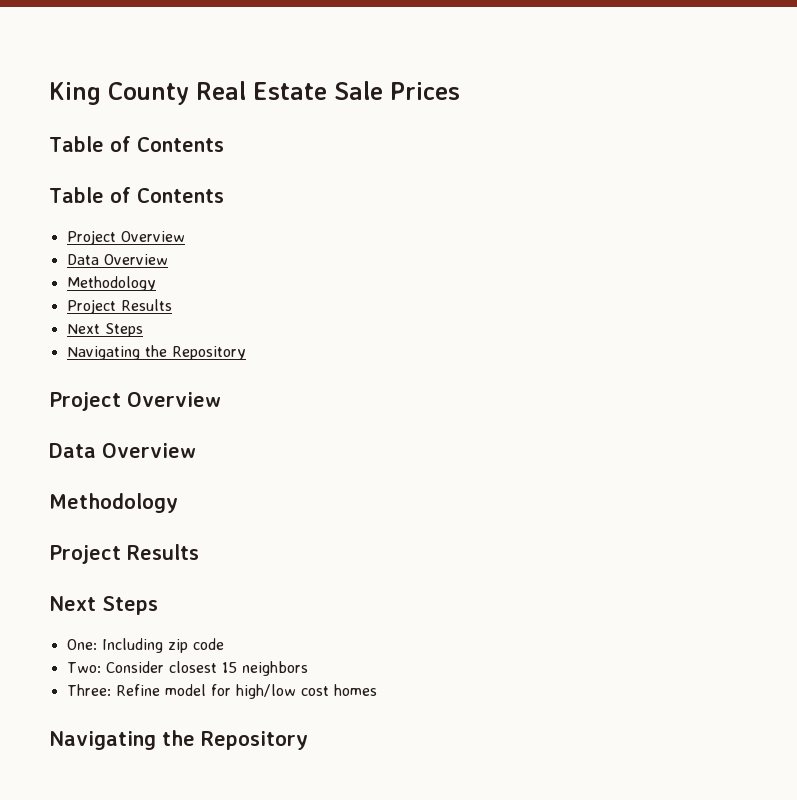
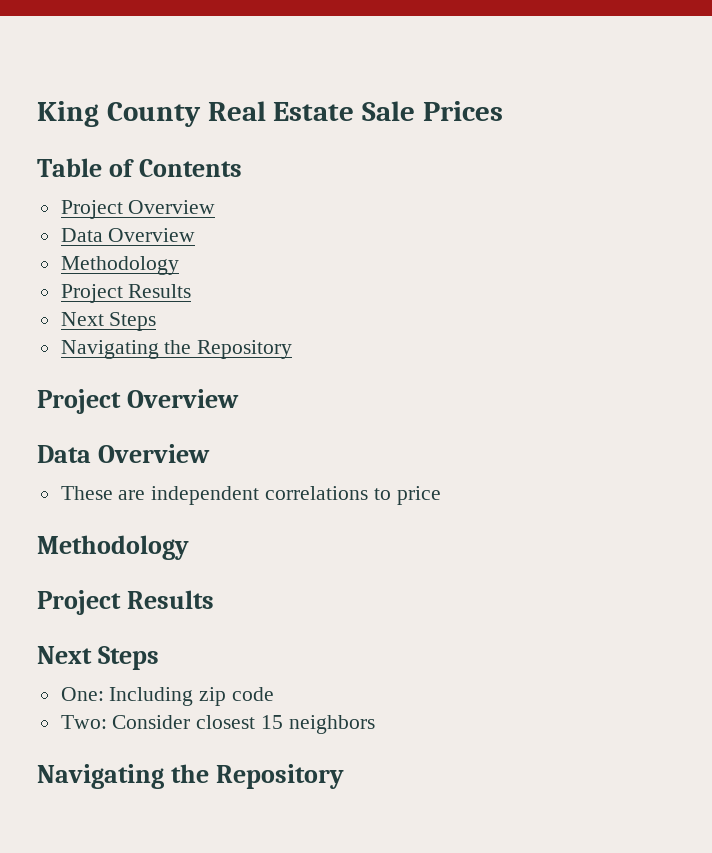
[49,187,224,203] // Table of Contents -> (243, 168) none
(196, 450) none -> [60,486,441,505] // These are independent correlations to price
[66,684,377,699] // Three: Refine model for high/low cost homes -> (375, 724) none

